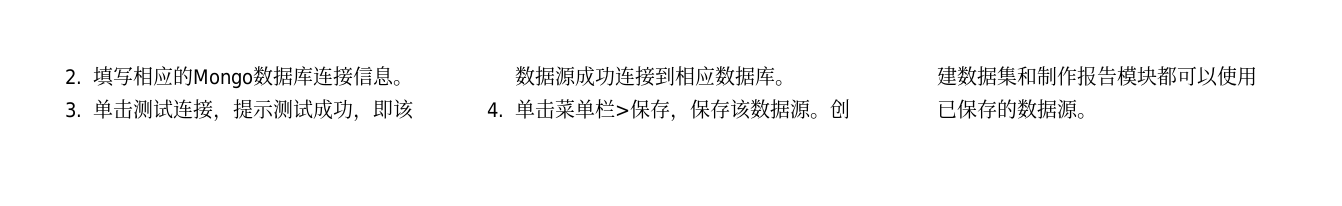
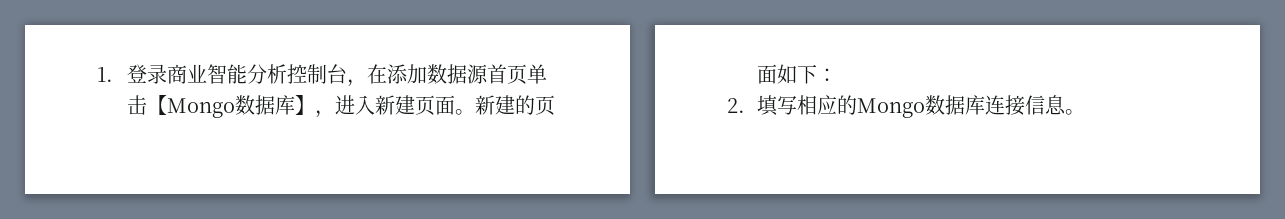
(65, 76) none -> [97,64,547,87] [126,95,555,118] [756,64,837,84] 1.登录商业智能分析控制台，在添加数据源首页单击【Mongo数据库】，进入新建页面。新建的页面如下： //
[65,99,414,122] [514,66,795,87] [487,99,850,122] [936,66,1257,87] [936,99,1097,119] // 3.单击测试连接，提示测试成功，即该数据源成功连接到相应数据库。 // 4.单击菜单栏>保存，保存该数据源。创建数据集和制作报告模块都可以使用已保存的数据源。 -> (1085, 112) none

